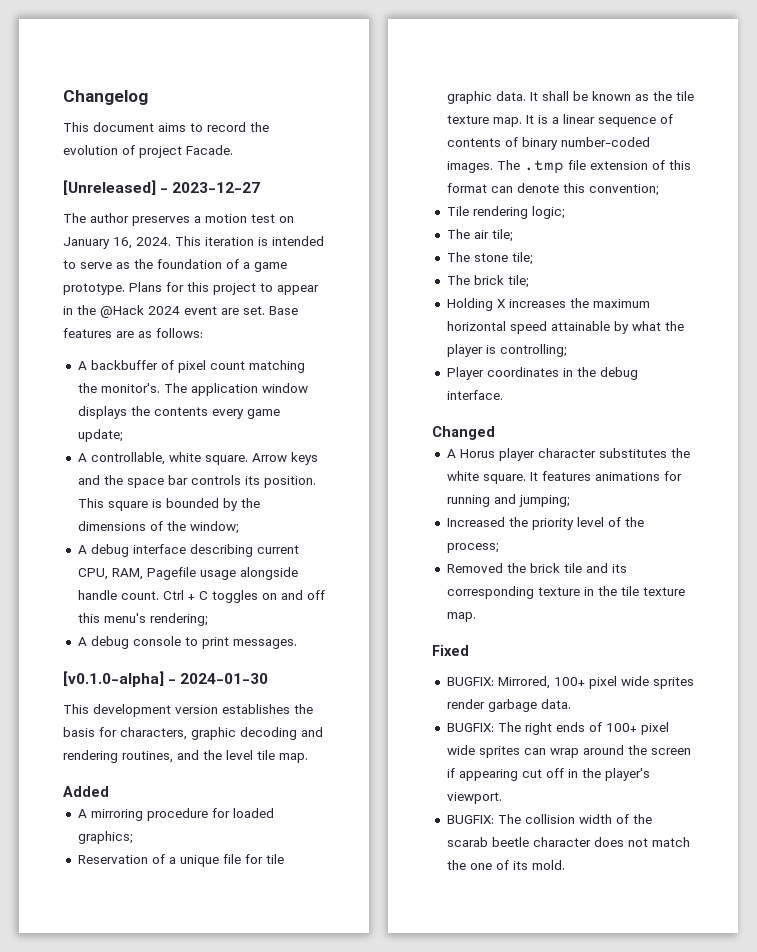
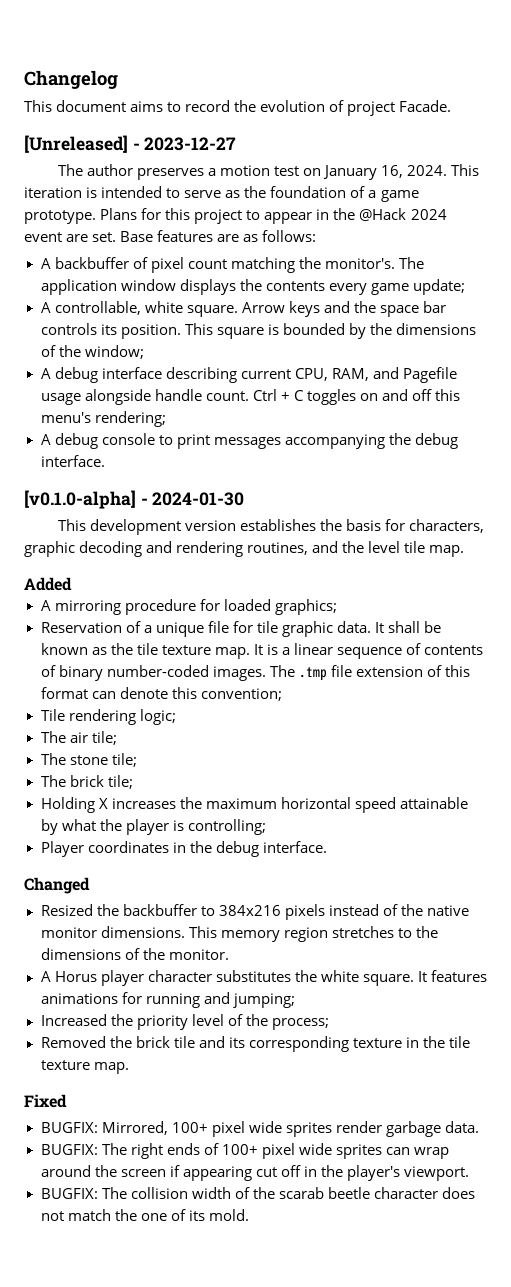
(143, 574) none -> [372,367,399,379] and
[232,639,297,649] messages. -> [213,433,458,449] [40,455,105,467] messages accompanying the debug interface.
(495, 433) none -> [40,904,469,920] [40,926,438,942] [40,948,229,960] // Resized the backbuffer to 384x216 pixels instead of the native monitor dimensions. This memory region stretches to the dimensions of the monitor.

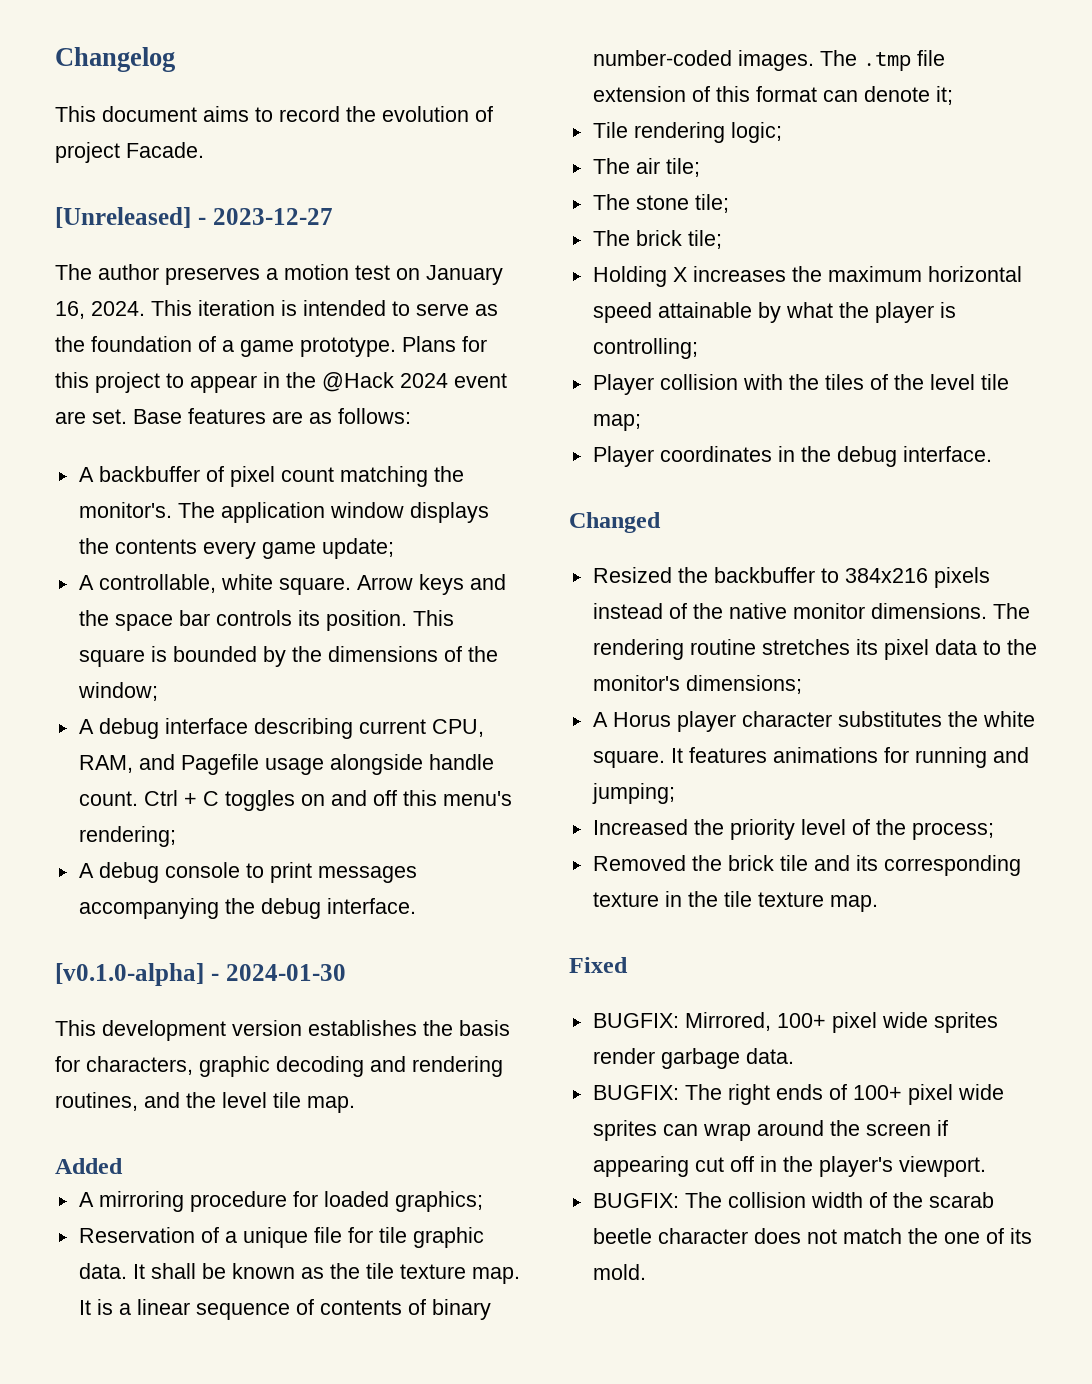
[171,687,282,701] this convention; -> [935,86,953,105] it;
(266, 827) none -> [592,374,1009,395] [592,414,641,431] // Player collision with the tiles of the level tile map;
[188,926,438,942] [40,948,229,960] This memory region stretches to the dimensions of the monitor. -> [992,603,1030,619] [592,639,1037,660] [592,675,802,694] The rendering routine stretches its pixel data to the monitor's dimensions;

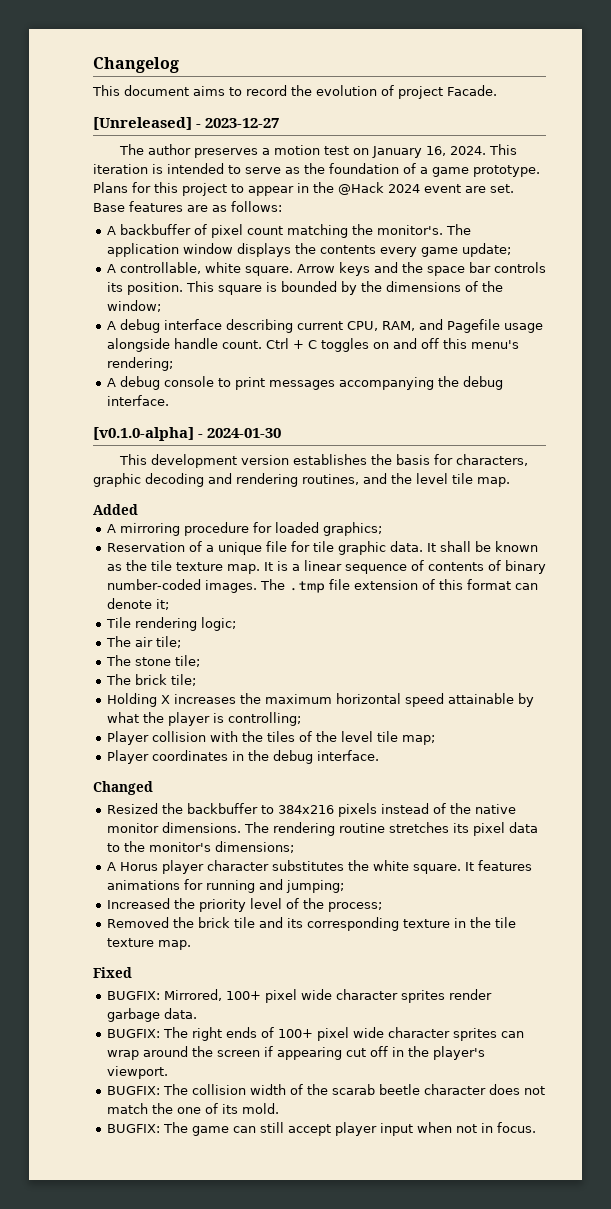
(928, 1020) none -> [335,989,398,1000] character
(1004, 1092) none -> [387,1027,450,1038] character
(646, 1272) none -> [106,1122,536,1136] // BUGFIX: The game can still accept player input when not in focus.

